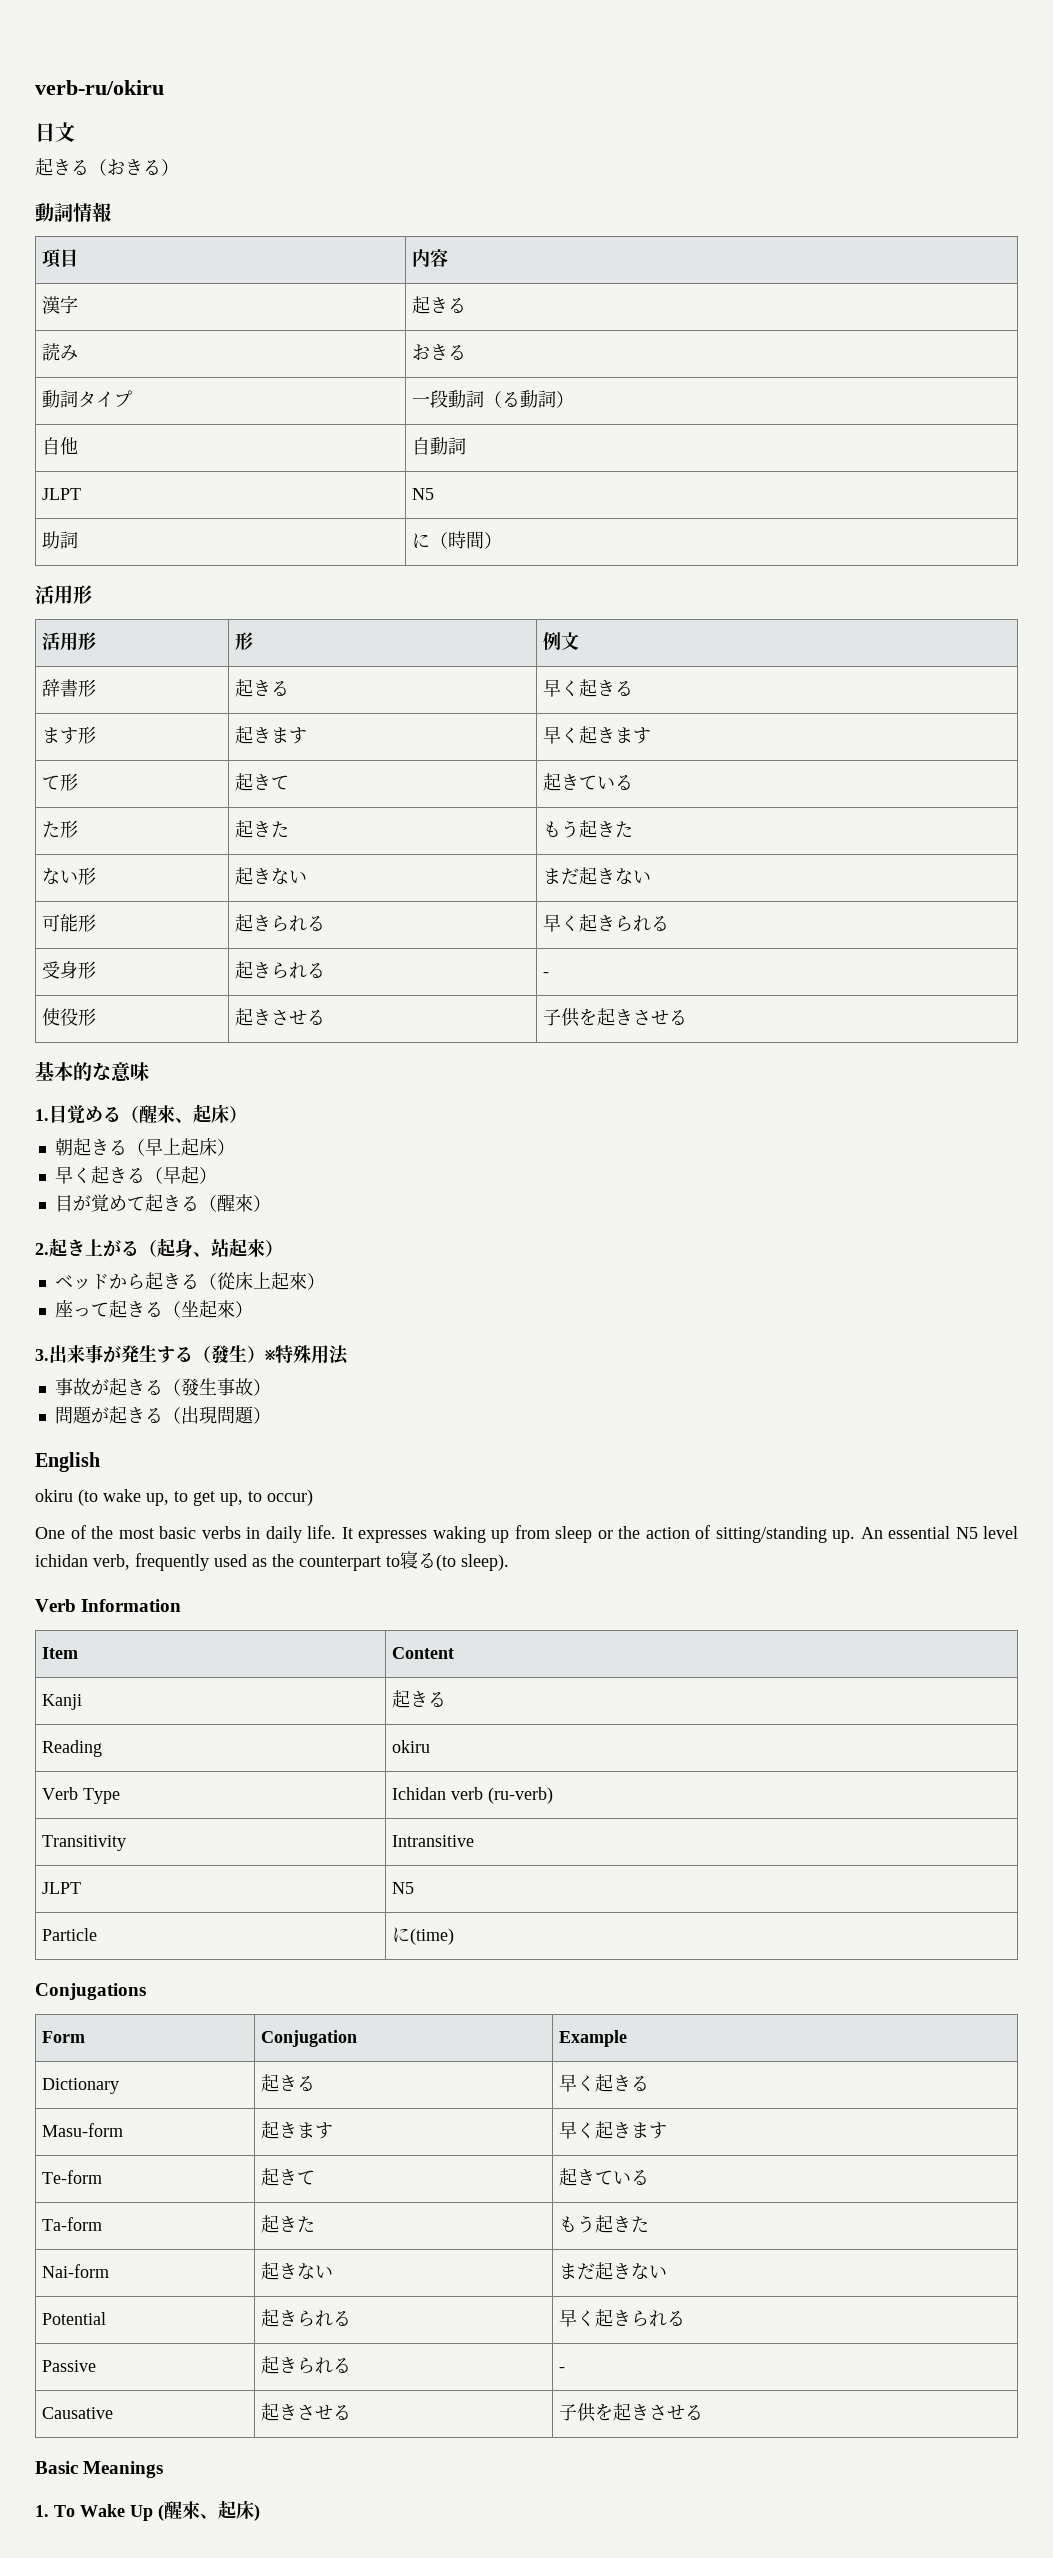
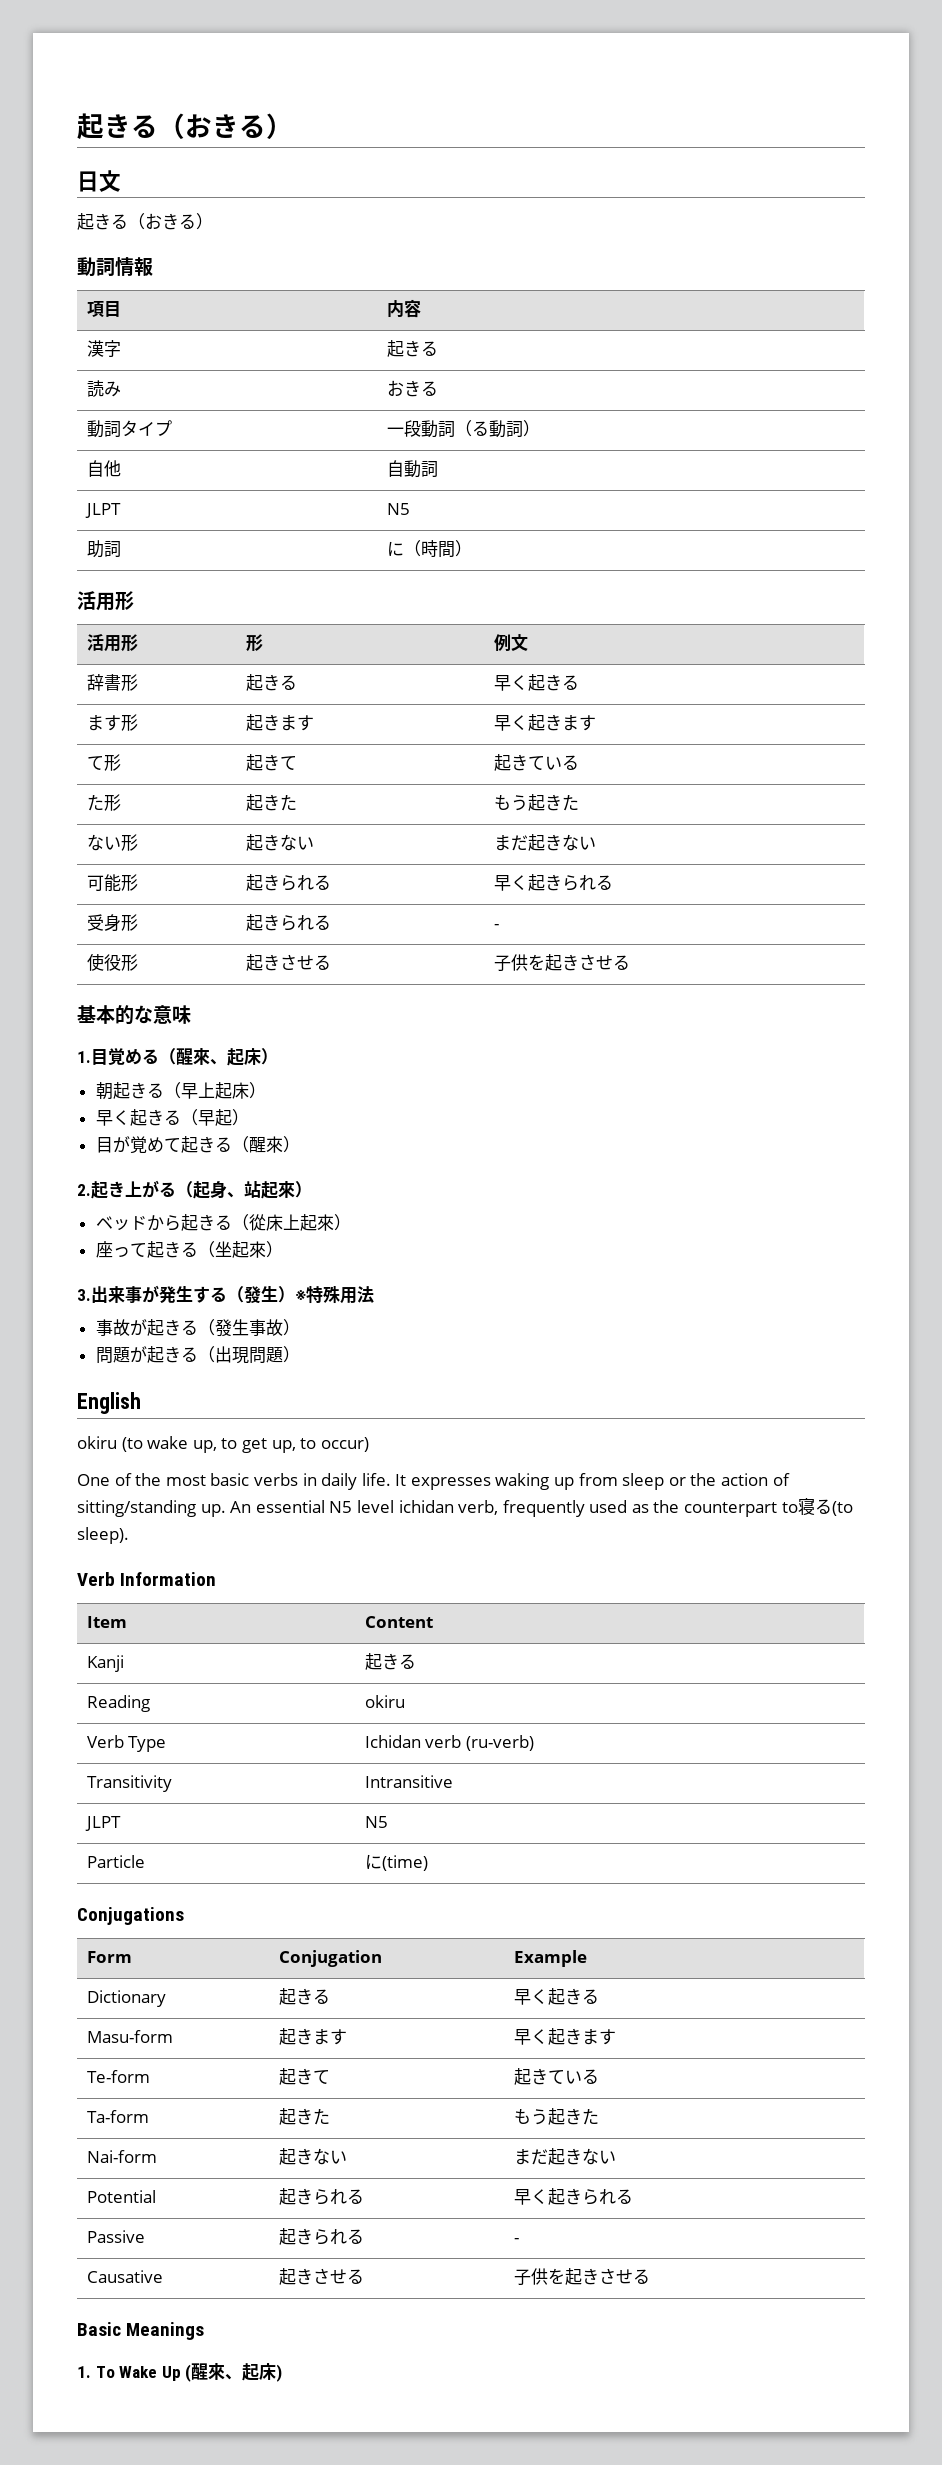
[35,80,164,95] verb-ru/okiru -> [77,113,293,140] 起きる（おきる）

